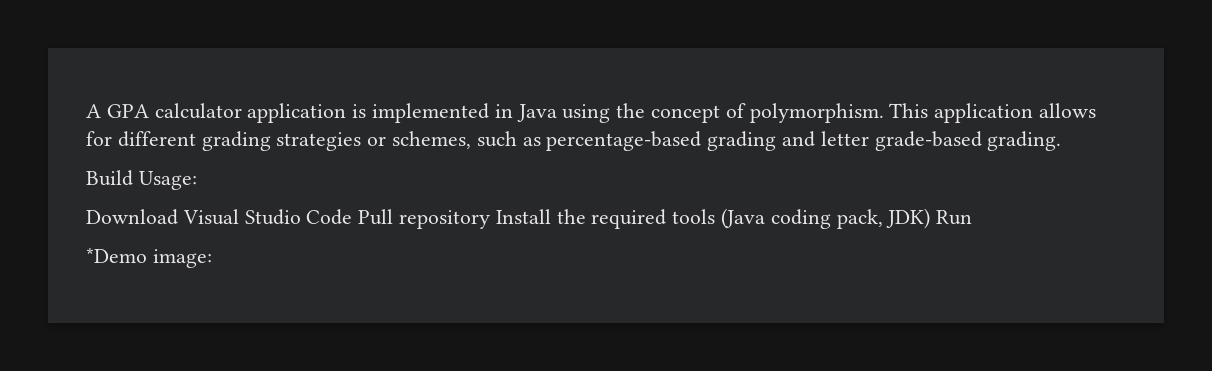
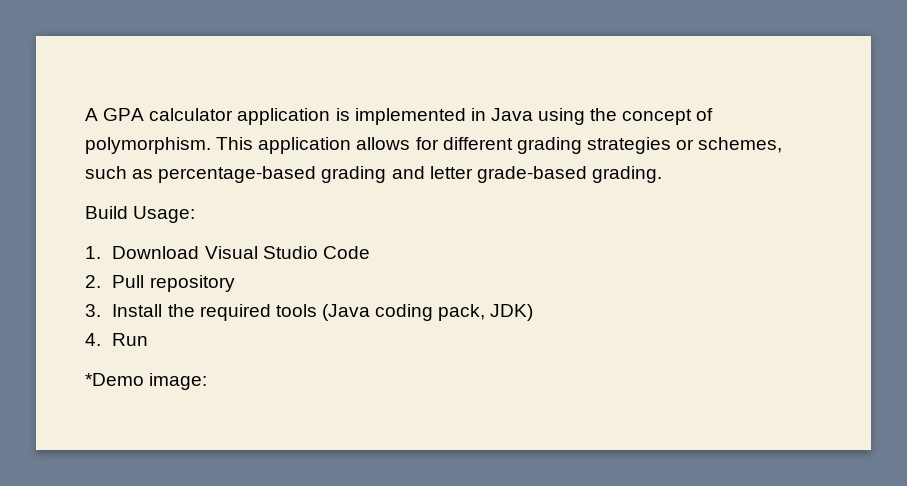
(197, 180) none -> [85,246,101,259] 1.
(353, 217) none -> [85,275,101,288] // 2.
(491, 219) none -> [85,304,101,317] // 3.
(931, 218) none -> [85,333,101,346] // 4.

